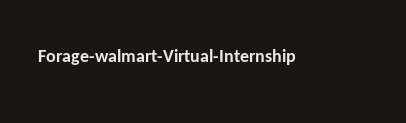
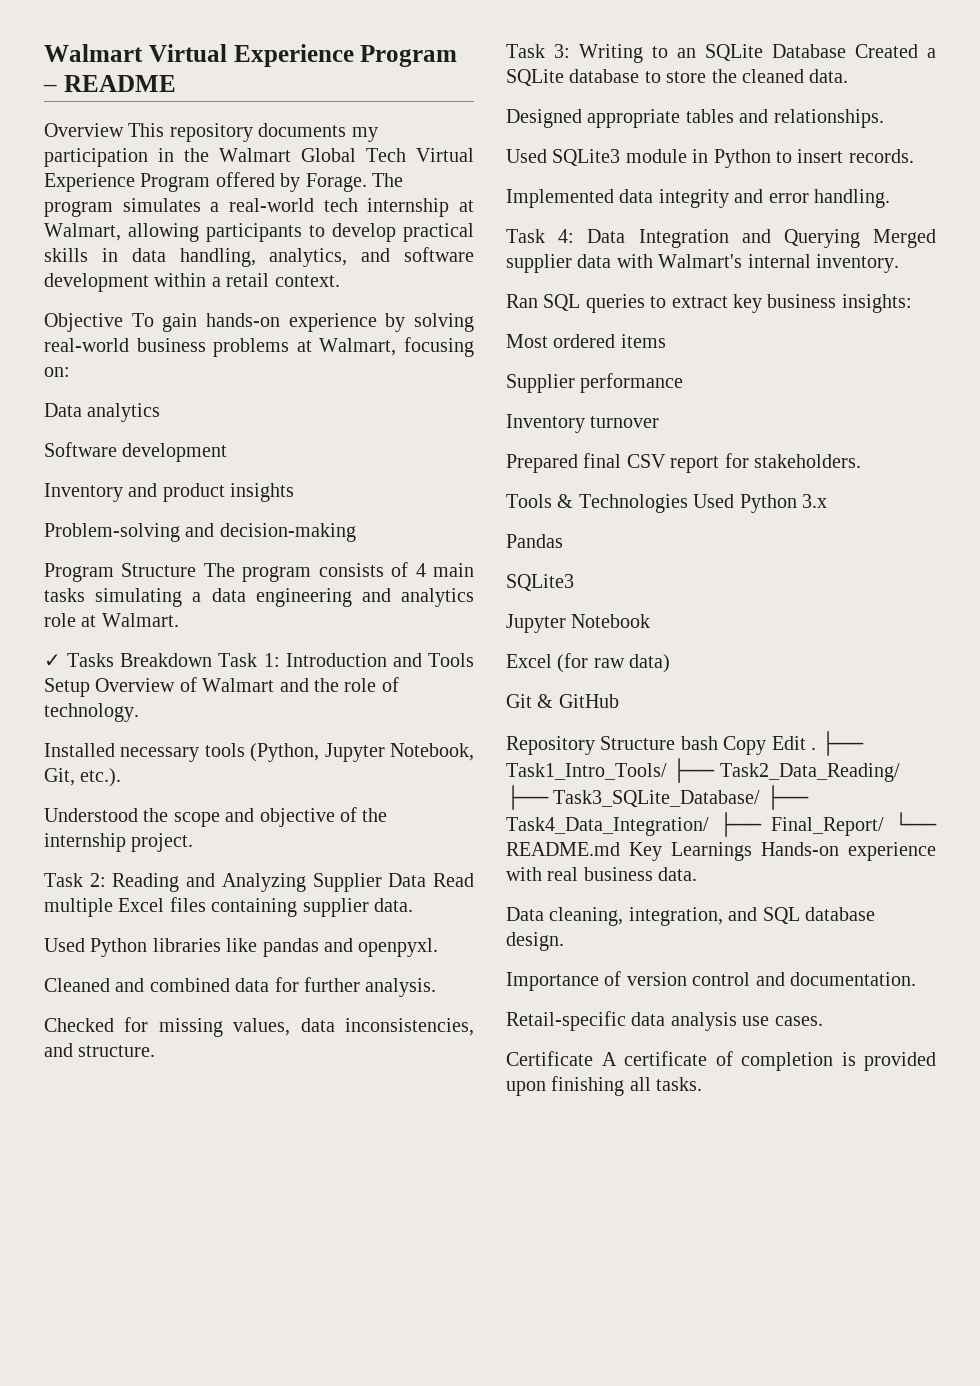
[38,49,296,65] Forage-walmart-Virtual-Internship -> [44,44,458,67] [43,75,176,92] [44,123,378,142] [44,148,474,167] [44,172,403,192] [44,198,475,217] [44,223,474,242] [44,247,474,267] [44,273,340,292] [44,313,474,332] [44,337,474,357] [44,367,70,377] [44,403,161,422] [44,442,228,462] [44,483,295,502] [44,523,356,542] [44,562,475,582] [44,588,474,607] [44,613,179,627] [44,653,474,667] [44,677,399,697] [44,703,139,722] [44,743,474,762] [44,768,122,787] [44,807,388,827] [44,833,194,852] [44,873,475,892] [44,897,413,917] [44,938,439,957] [44,977,437,997] [44,1017,474,1037] [44,1043,156,1057] [506,44,936,63] [506,69,849,86] [506,109,884,128] [506,149,914,168] [506,189,890,208] [506,229,936,248] [506,254,899,273] [506,294,912,313] [506,334,666,348] [506,373,684,393] [506,414,660,433] [506,453,861,473] [506,494,827,513] [506,534,563,548] [506,574,574,591] [506,614,651,633] [506,653,671,673] [506,694,619,708] [506,731,865,756] [506,758,900,783] [506,785,809,810] [506,812,937,837] [506,842,936,861] [506,867,698,881] [506,907,875,926] [506,932,564,951] [506,971,916,991] [506,1011,823,1031] [506,1051,936,1071] [506,1076,703,1096] Walmart Virtual Experience Program – README // Overview This repository documents my participation in the Walmart Global Tech Virtual Experience Program offered by Forage. The program simulates a real-world tech internship at Walmart, allowing participants to develop practical skills in data handling, analytics, and software development within a retail context. // Objective To gain hands-on experience by solving real-world business problems at Walmart, focusing on: // Data analytics // Software development // Inventory and product insights // Problem-solving and decision-making // Program Structure The program consists of 4 main tasks simulating a data engineering and analytics role at Walmart. // ✓ Tasks Breakdown Task 1: Introduction and Tools Setup Overview of Walmart and the role of technology. // Installed necessary tools (Python, Jupyter Notebook, Git, etc.). // Understood the scope and objective of the internship project. // Task 2: Reading and Analyzing Supplier Data Read multiple Excel files containing supplier data. // Used Python libraries like pandas and openpyxl. // Cleaned and combined data for further analysis. // Checked for missing values, data inconsistencies, and structure. // Task 3: Writing to an SQLite Database Created a SQLite database to store the cleaned data. // Designed appropriate tables and relationships. // Used SQLite3 module in Python to insert records. // Implemented data integrity and error handling. // Task 4: Data Integration and Querying Merged supplier data with Walmart's internal inventory. // Ran SQL queries to extract key business insights: // Most ordered items // Supplier performance // Inventory turnover // Prepared final CSV report for stakeholders. // Tools & Technologies Used Python 3.x // Pandas // SQLite3 // Jupyter Notebook // Excel (for raw data) // Git & GitHub // Repository Structure bash Copy Edit . ├── Task1_Intro_Tools/ ├── Task2_Data_Reading/ ├── Task3_SQLite_Database/ ├── Task4_Data_Integration/ ├── Final_Report/ └── README.md Key Learnings Hands-on experience with real business data. // Data cleaning, integration, and SQL database design. // Importance of version control and documentation. // Retail-specific data analysis use cases. // Certificate A certificate of completion is provided upon finishing all tasks.

